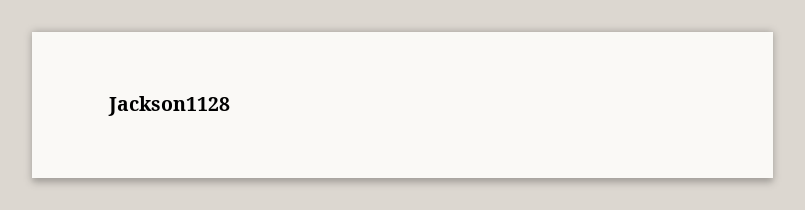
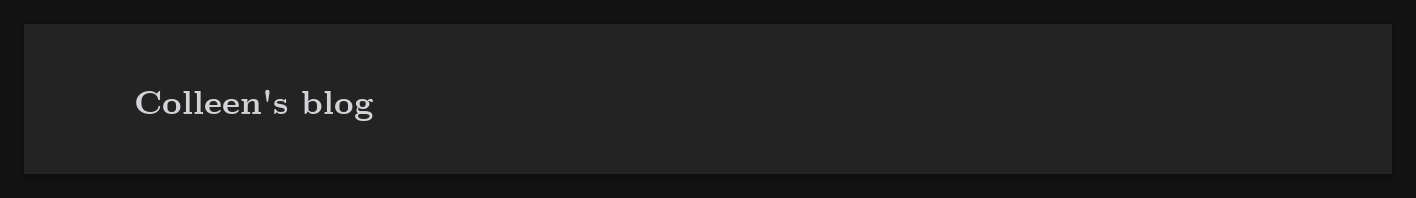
[108,96,230,116] Jackson1128 -> [134,89,374,121] Colleen's blog

